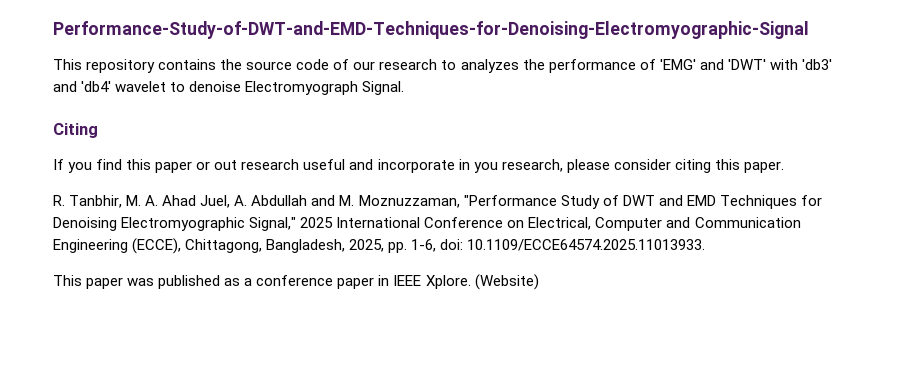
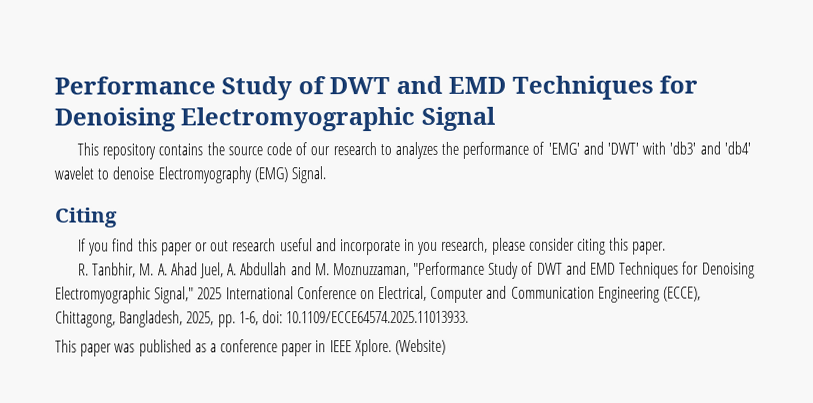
[53,21,809,39] Performance-Study-of-DWT-and-EMD-Techniques-for-Denoising-Electromyographic-Signal -> [54,75,699,101] [54,106,496,132] Performance Study of DWT and EMD Techniques for Denoising Electromyographic Signal
[245,81,359,95] Electromyograph -> [157,166,288,184] Electromyography (EMG)

